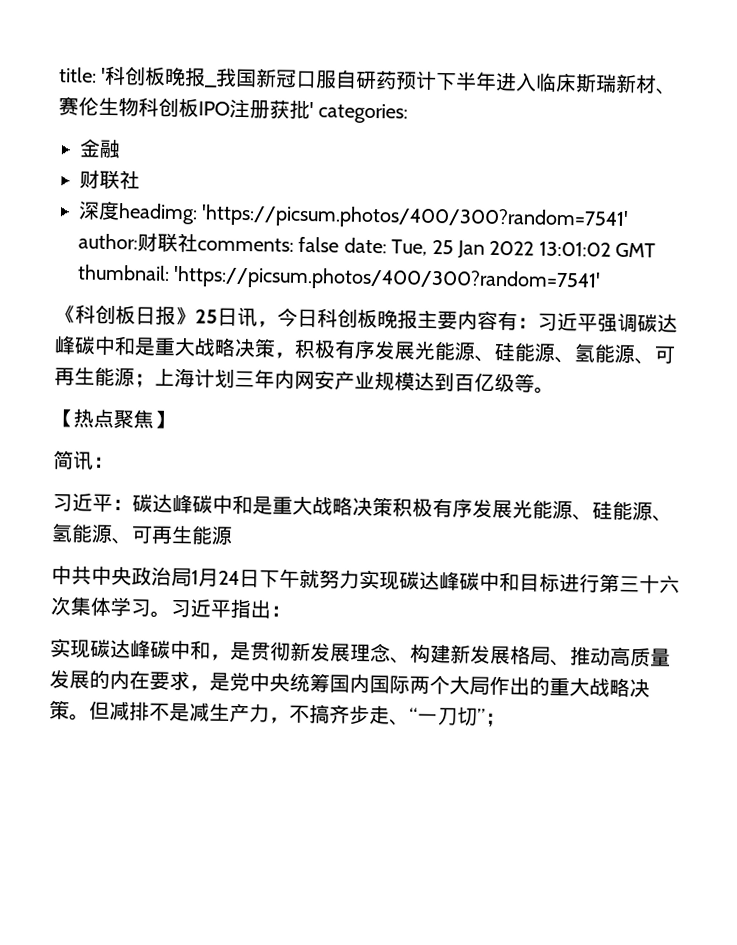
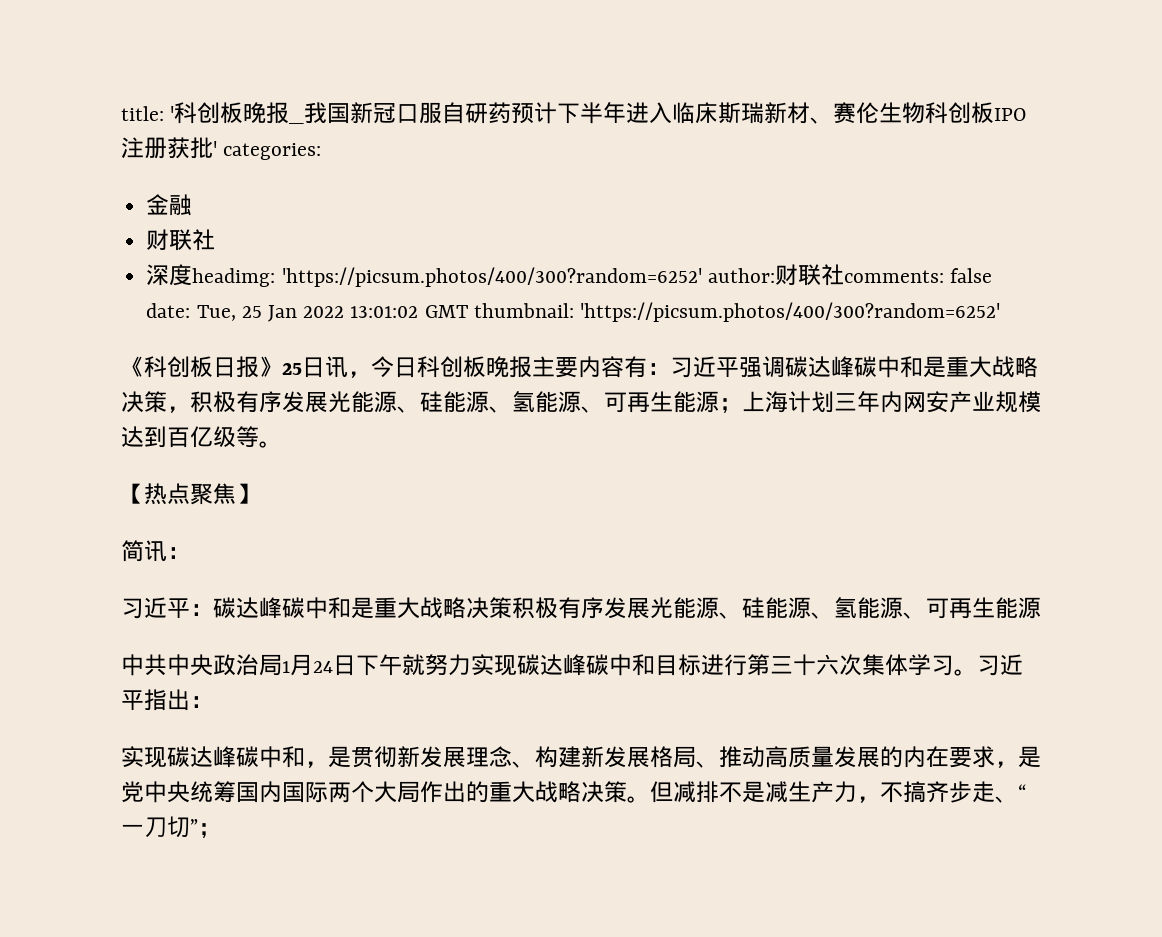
[201,204,630,232] 'https://picsum.photos/400/300?random=7541' -> [281,267,702,287] 'https://picsum.photos/400/300?random=6252'
[173,265,602,293] 'https://picsum.photos/400/300?random=7541' -> [579,302,1000,322] 'https://picsum.photos/400/300?random=6252'

